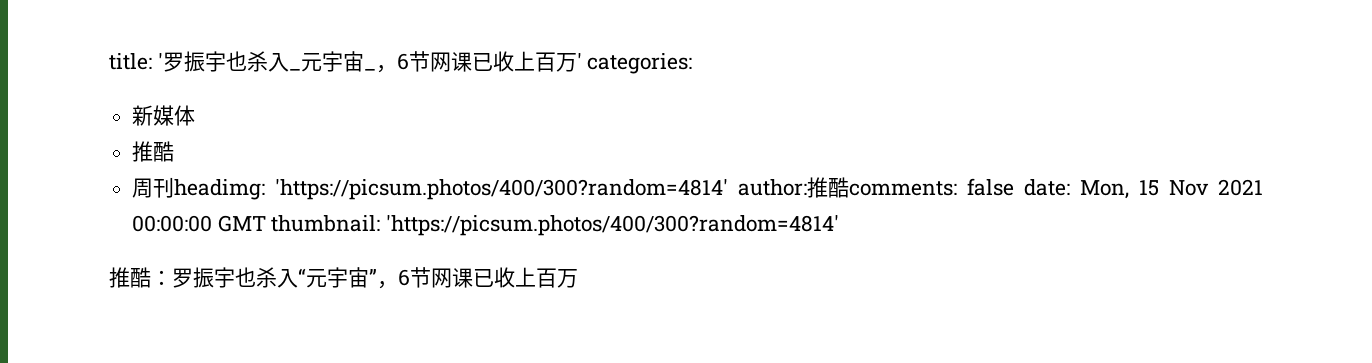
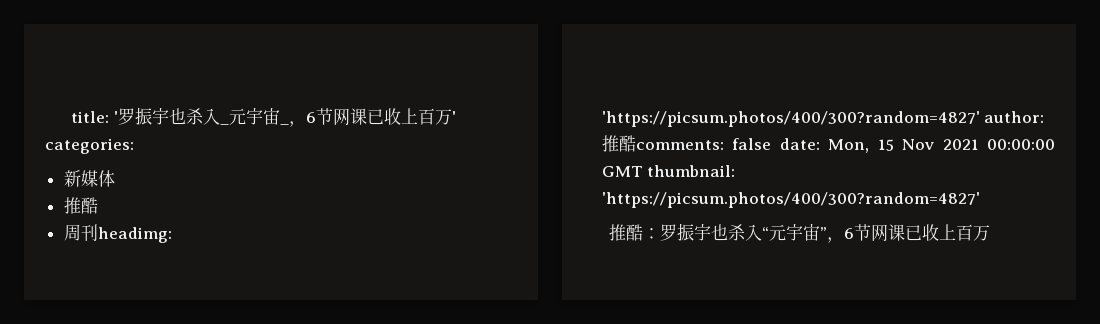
[275,179,729,200] 'https://picsum.photos/400/300?random=4814' -> [601,111,980,127] 'https://picsum.photos/400/300?random=4827'
[386,215,840,236] 'https://picsum.photos/400/300?random=4814' -> [601,192,980,208] 'https://picsum.photos/400/300?random=4827'

